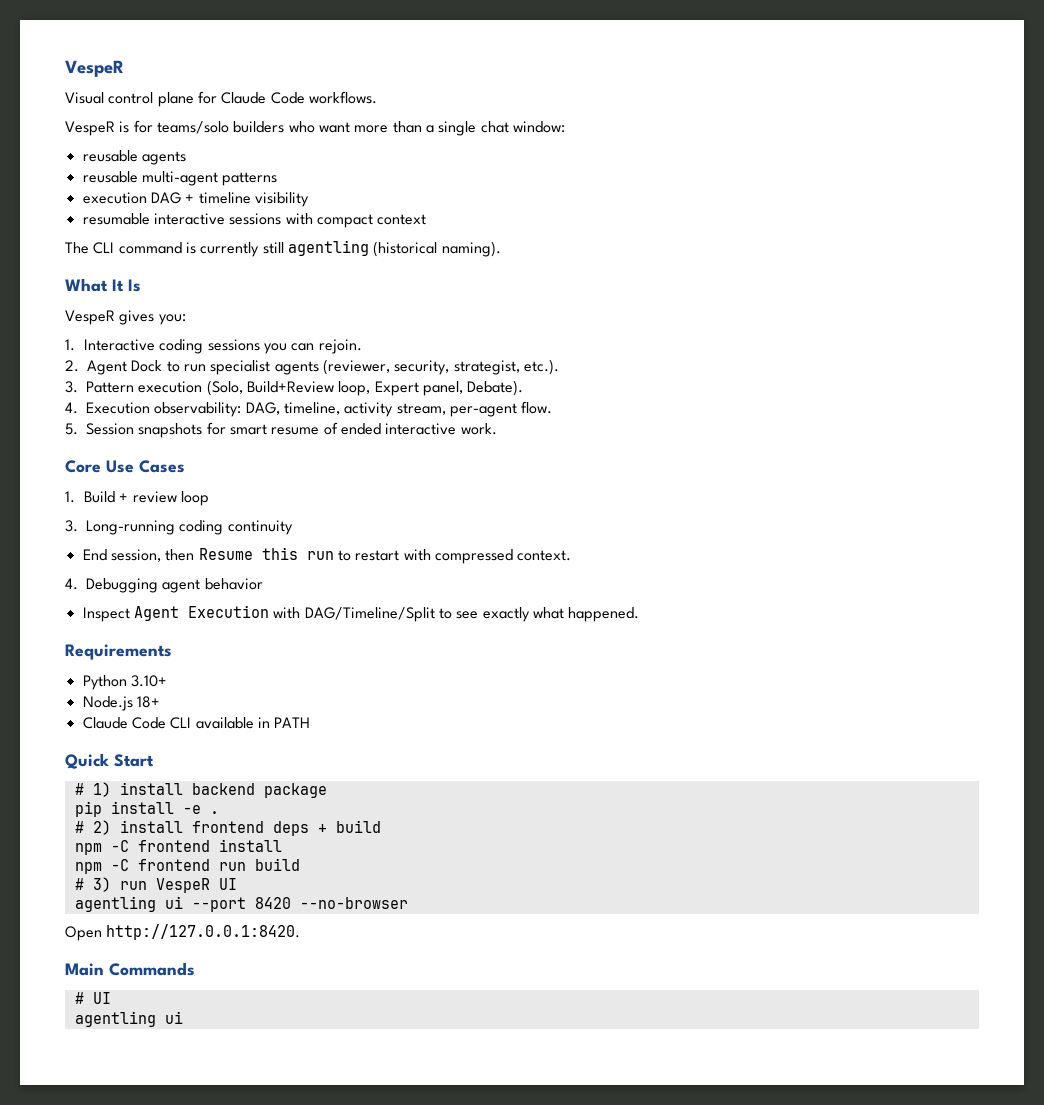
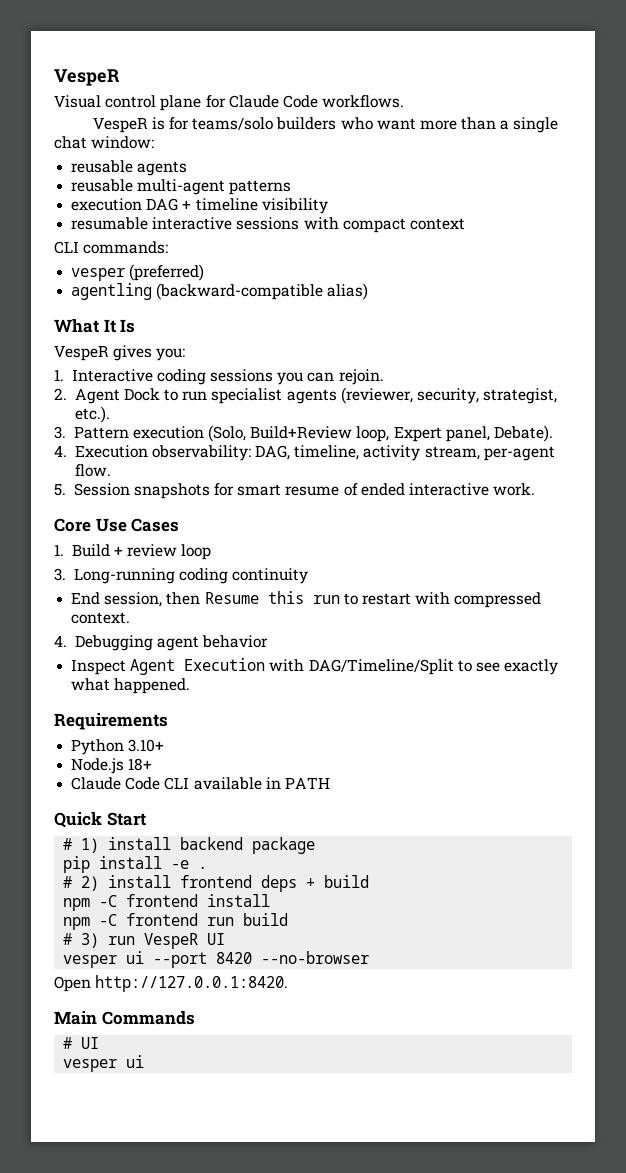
[65,240,501,257] The CLI command is currently still agentling (historical naming). -> [54,241,169,254] [71,264,205,281] [71,283,369,300] CLI commands: // vesper (preferred) // agentling (backward-compatible alias)
[74,896,156,912] agentling -> [63,955,118,968] vesper
[74,1011,156,1027] agentling -> [63,1059,118,1072] vesper

